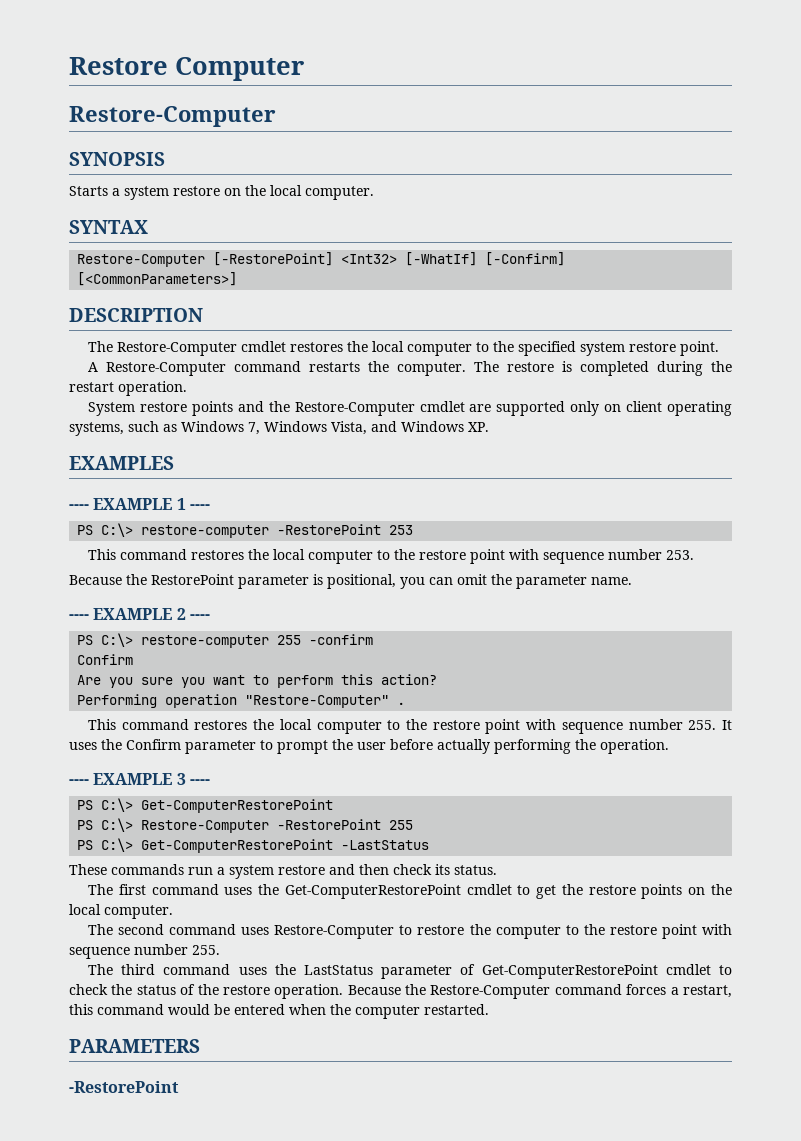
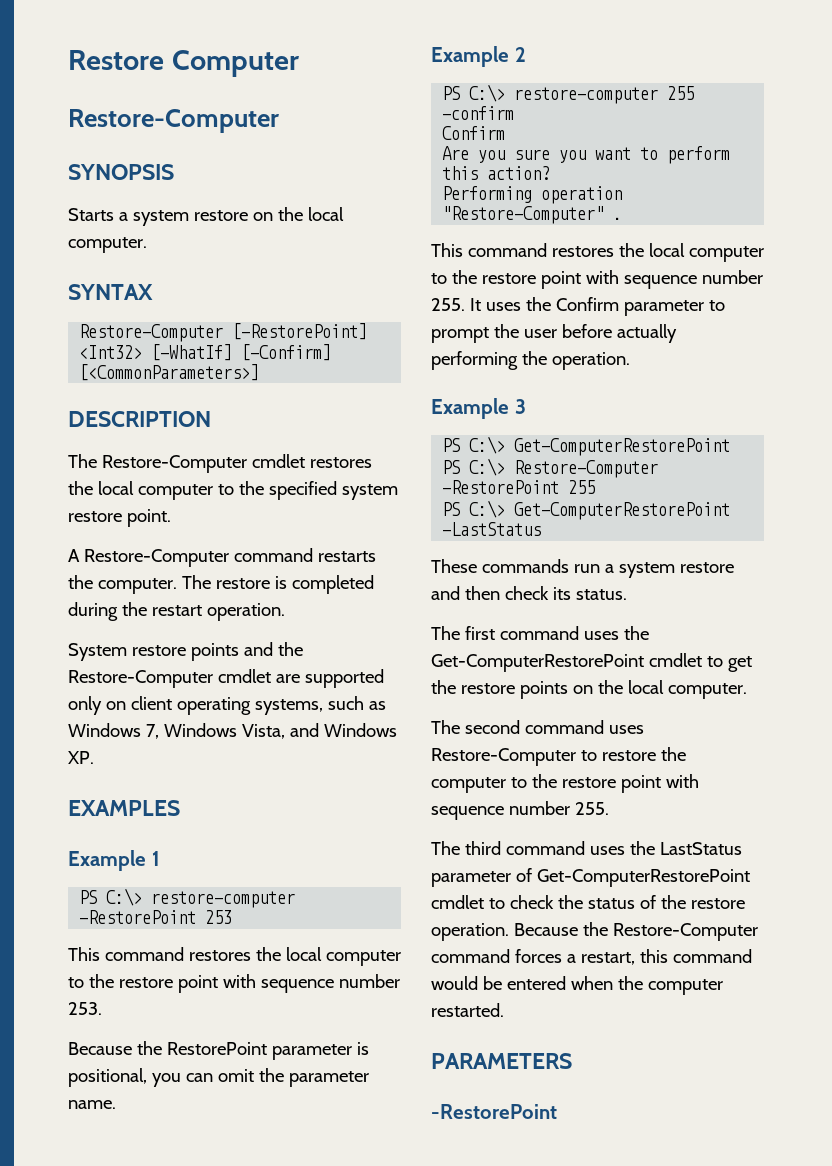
[69,498,173,510] ---- EXAMPLE -> [68,850,146,871] Example
[189,504,210,510] ---- -> (160, 858) none
[69,608,173,620] ---- EXAMPLE -> [431,46,509,67] Example
[189,614,210,620] ---- -> (526, 54) none
[69,773,173,785] ---- EXAMPLE -> [431,398,509,419] Example
[189,779,210,785] ---- -> (526, 406) none

